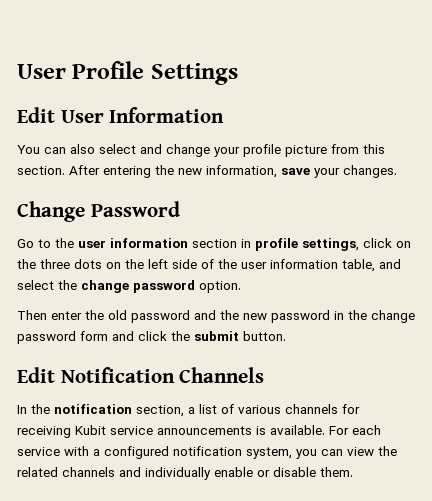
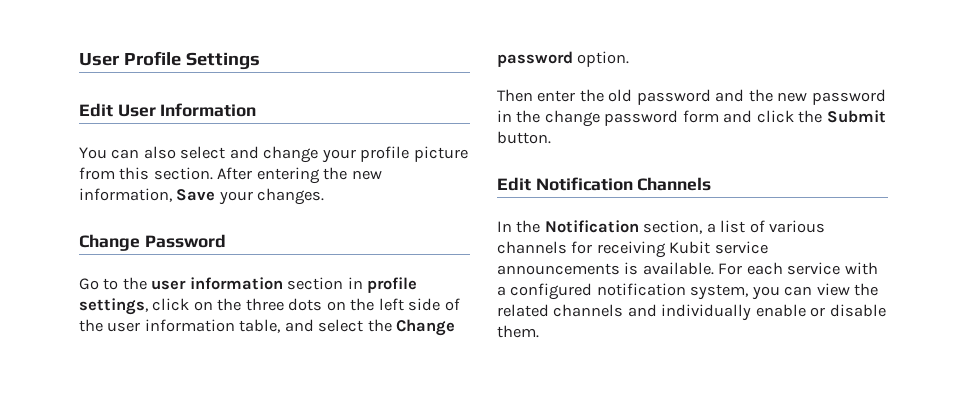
[281,168,310,175] save -> [176,189,216,201] Save
[81,280,129,293] change -> [396,319,456,336] Change
[194,331,239,341] submit -> [826,110,886,123] Submit
[54,404,132,414] notification -> [544,220,639,233] Notification

